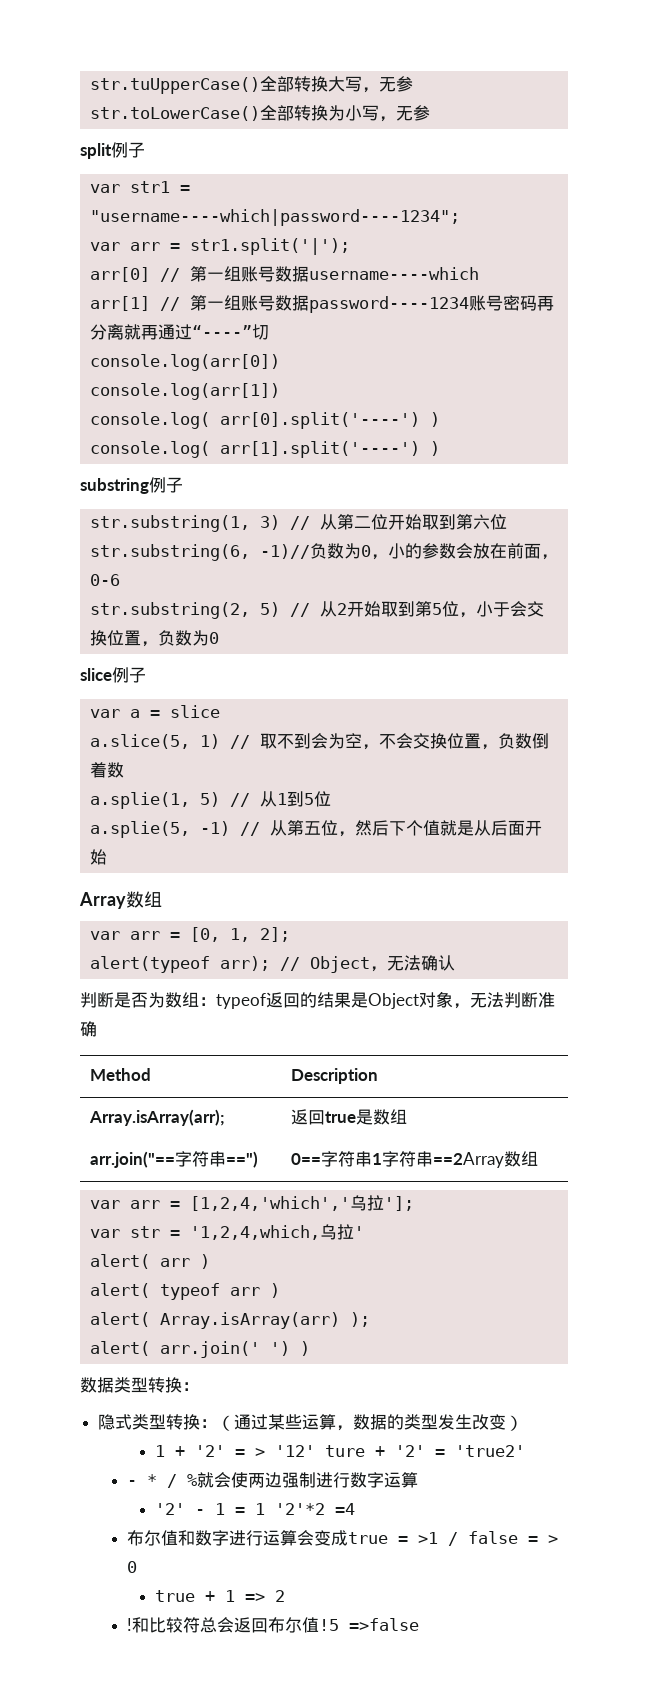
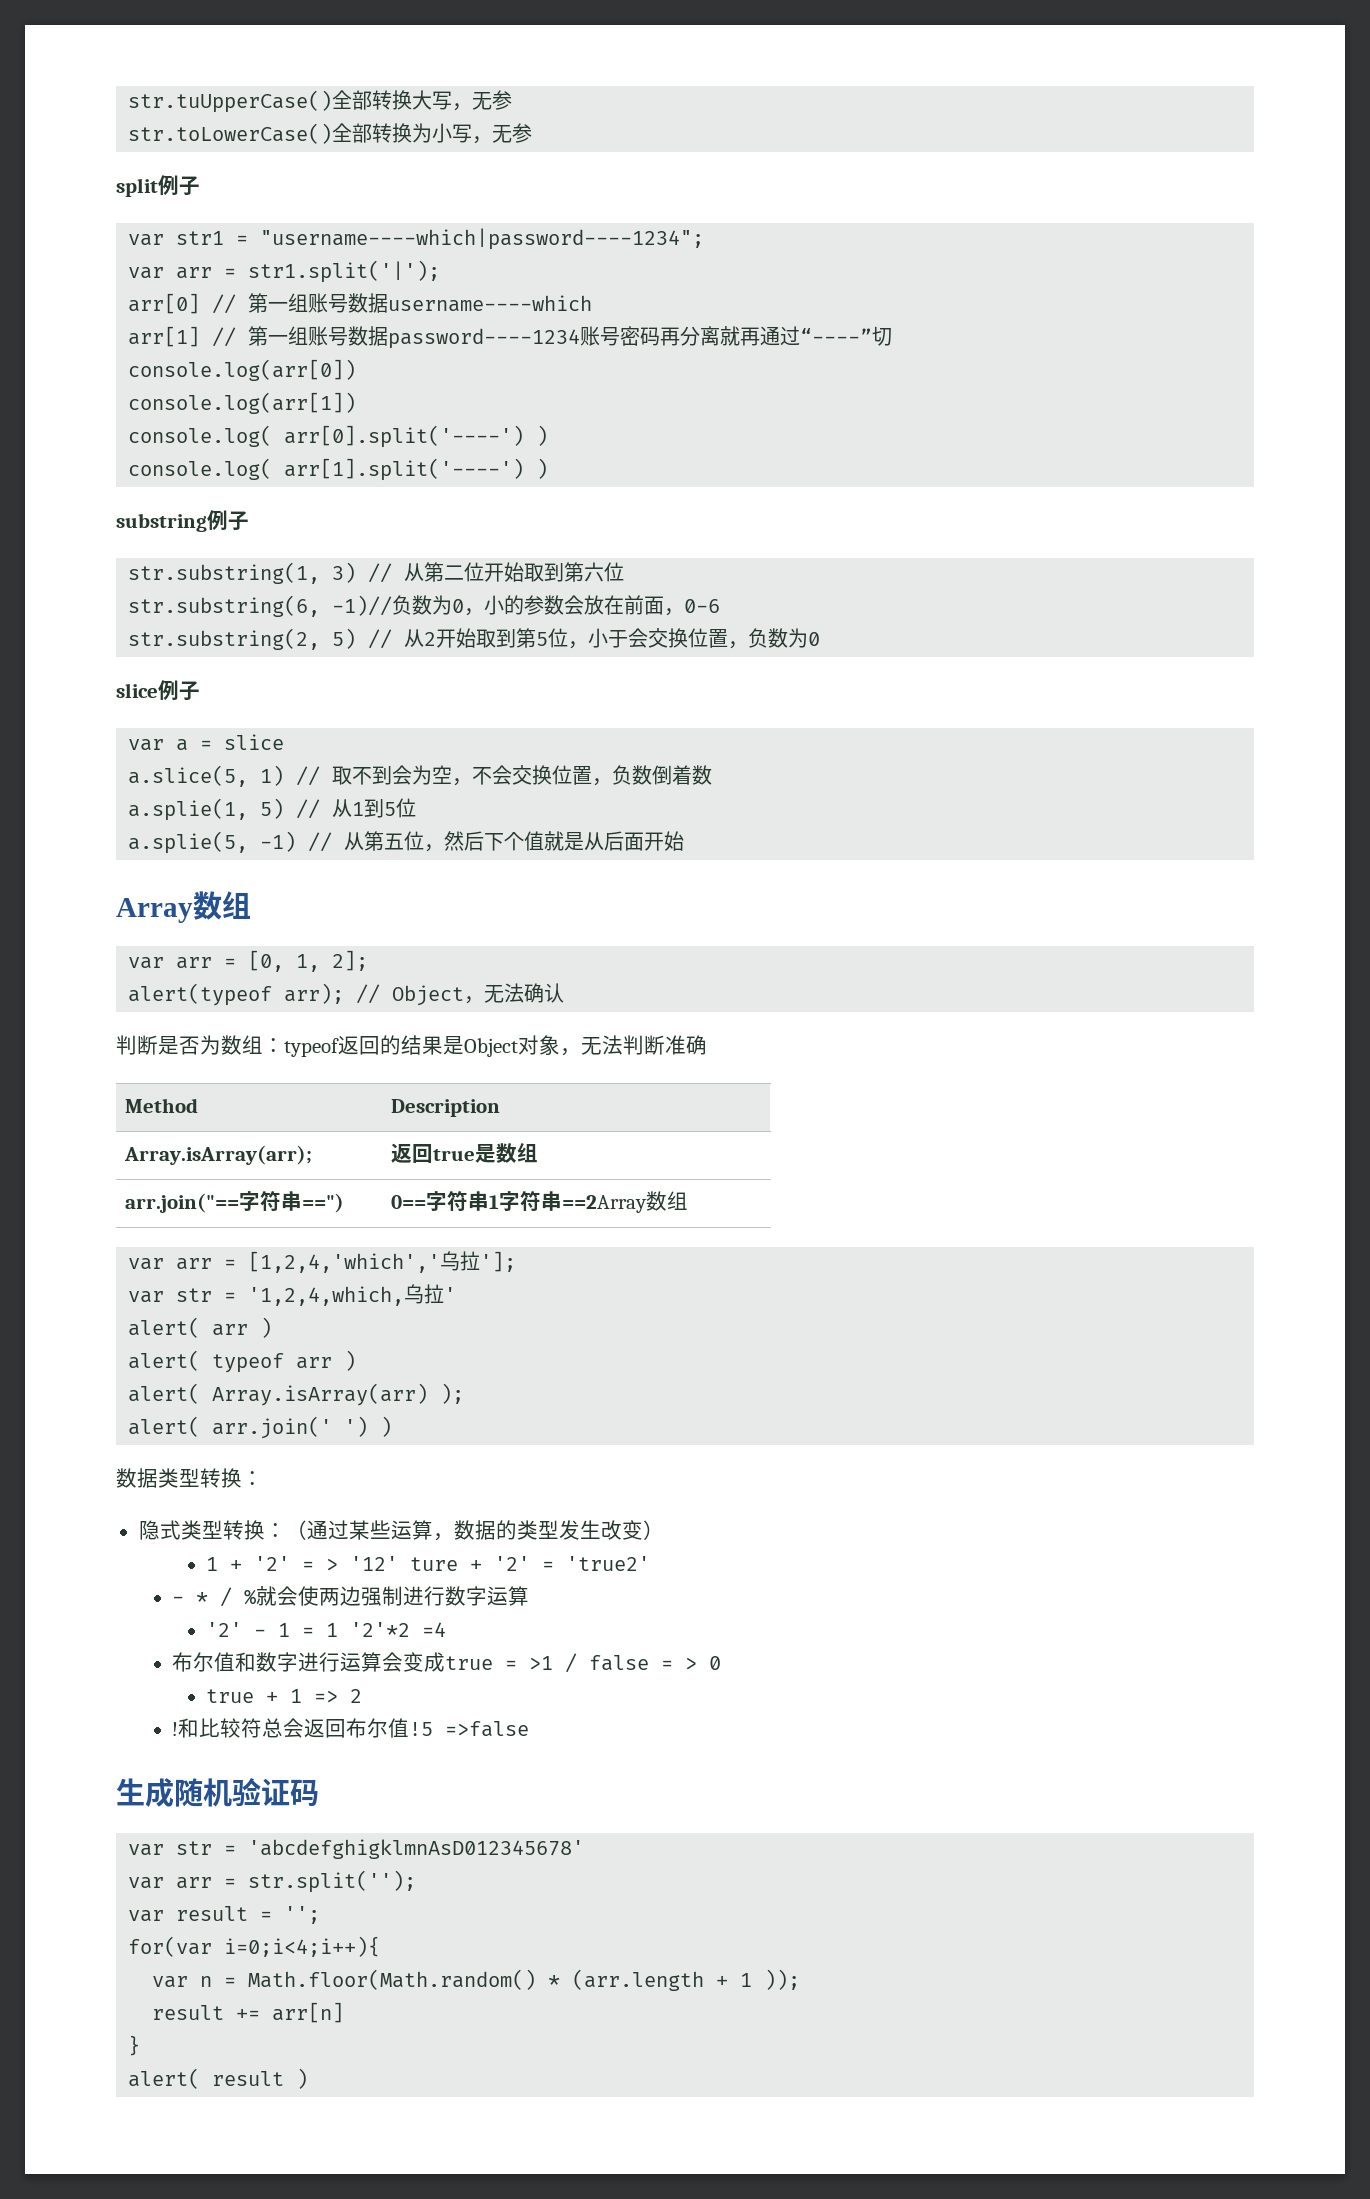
(419, 1624) none -> [116,1778,319,1807] [128,1839,585,1859] [128,1870,417,1893] [128,1906,321,1924] [128,1936,381,1957] [152,1969,801,1991] [152,2002,345,2023] [128,2035,141,2056] [128,2068,309,2089] // 生成随机验证码 // var str = 'abcdefghigklmnAsD012345678' // var arr = str.split(''); // var result = ''; // for(var i=0;i<4;i++){ // var n = Math.floor(Math.random() * (arr.length + 1 )); // result += arr[n] // } // alert( result )

